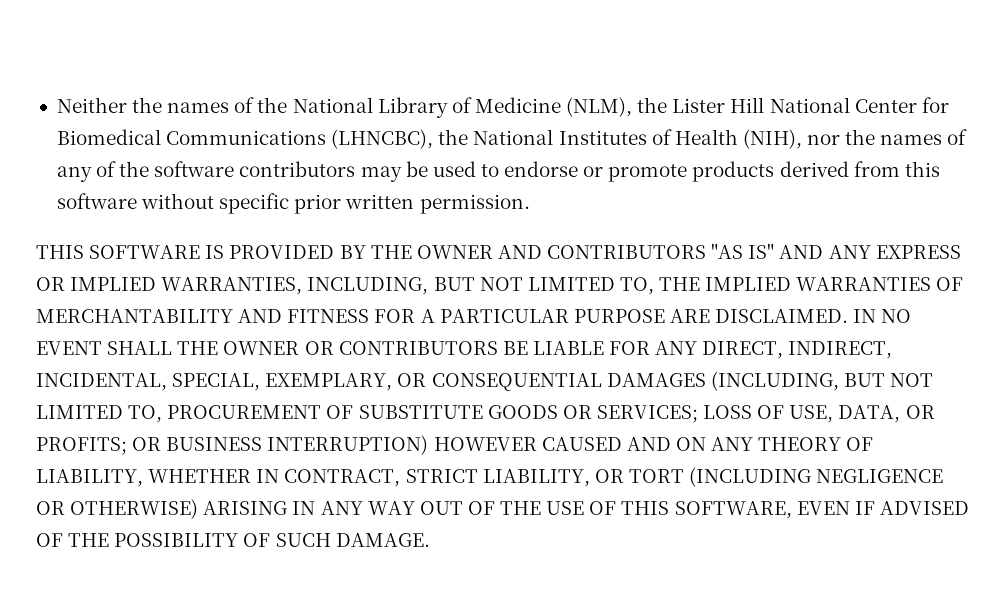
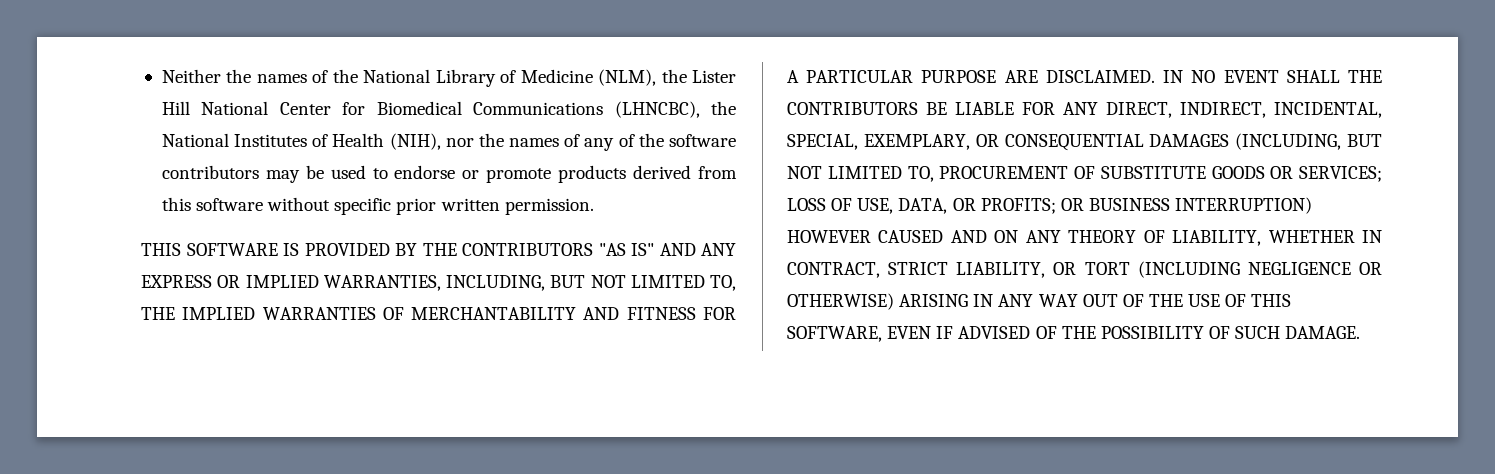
[416,245,542,259] OWNER AND -> (457, 249) none
[223,341,334,355] OWNER OR -> (1382, 76) none

